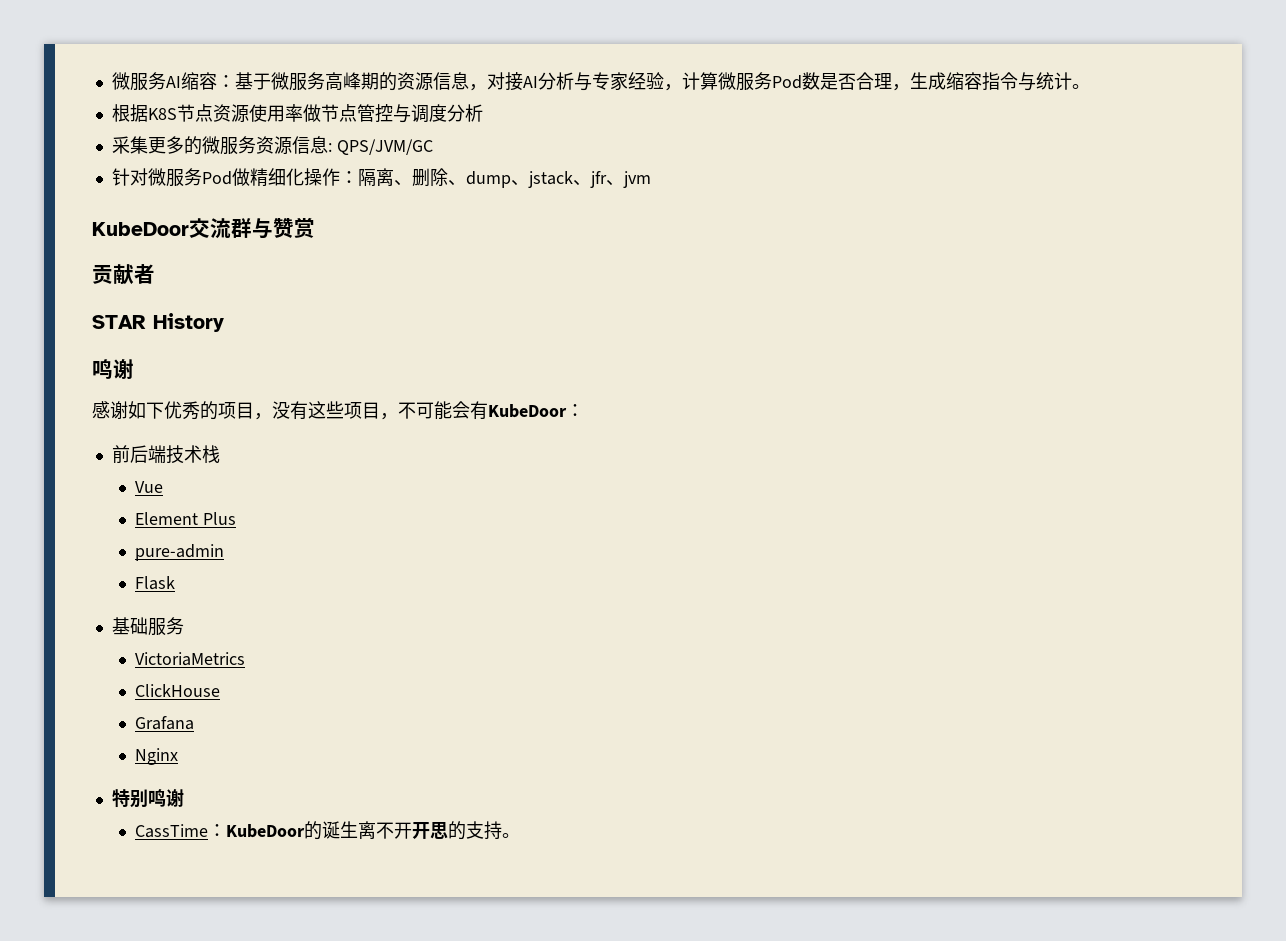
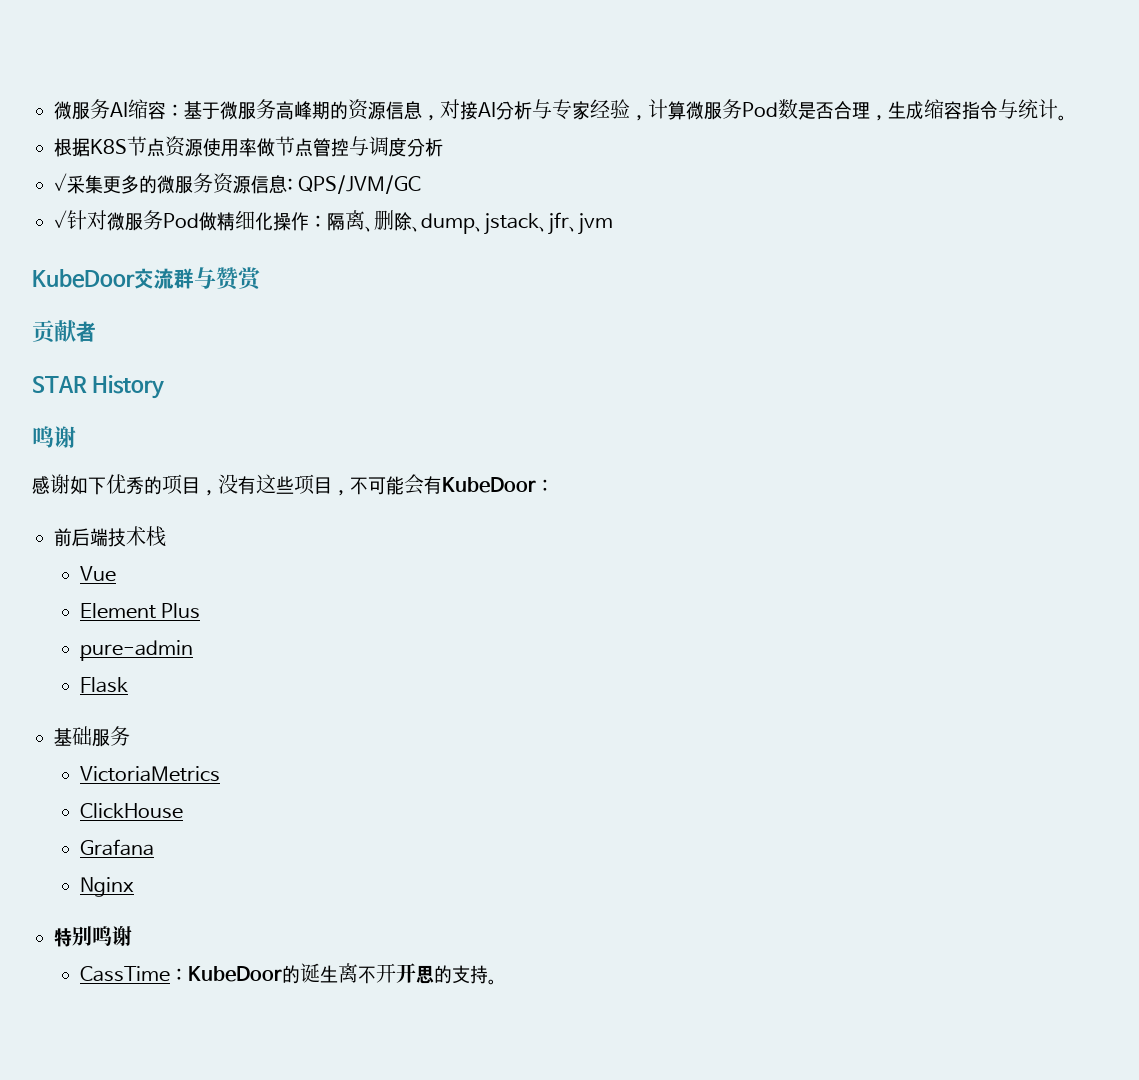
(483, 113) none -> [54,173,67,191] ✓
(433, 147) none -> [54,210,67,228] ✓

